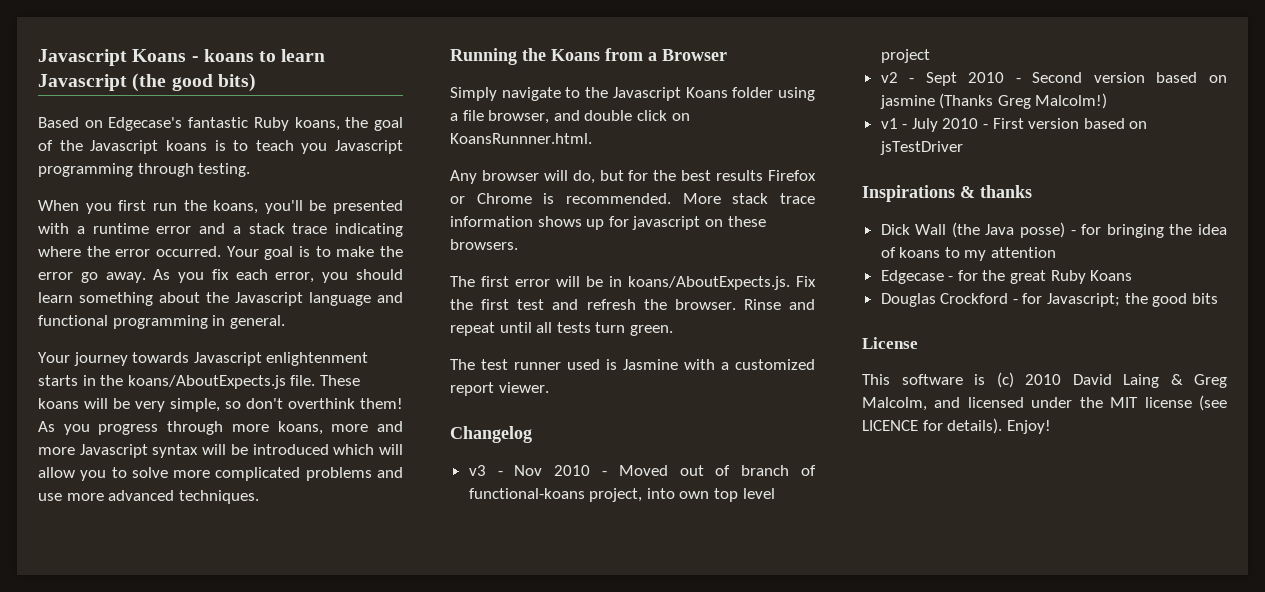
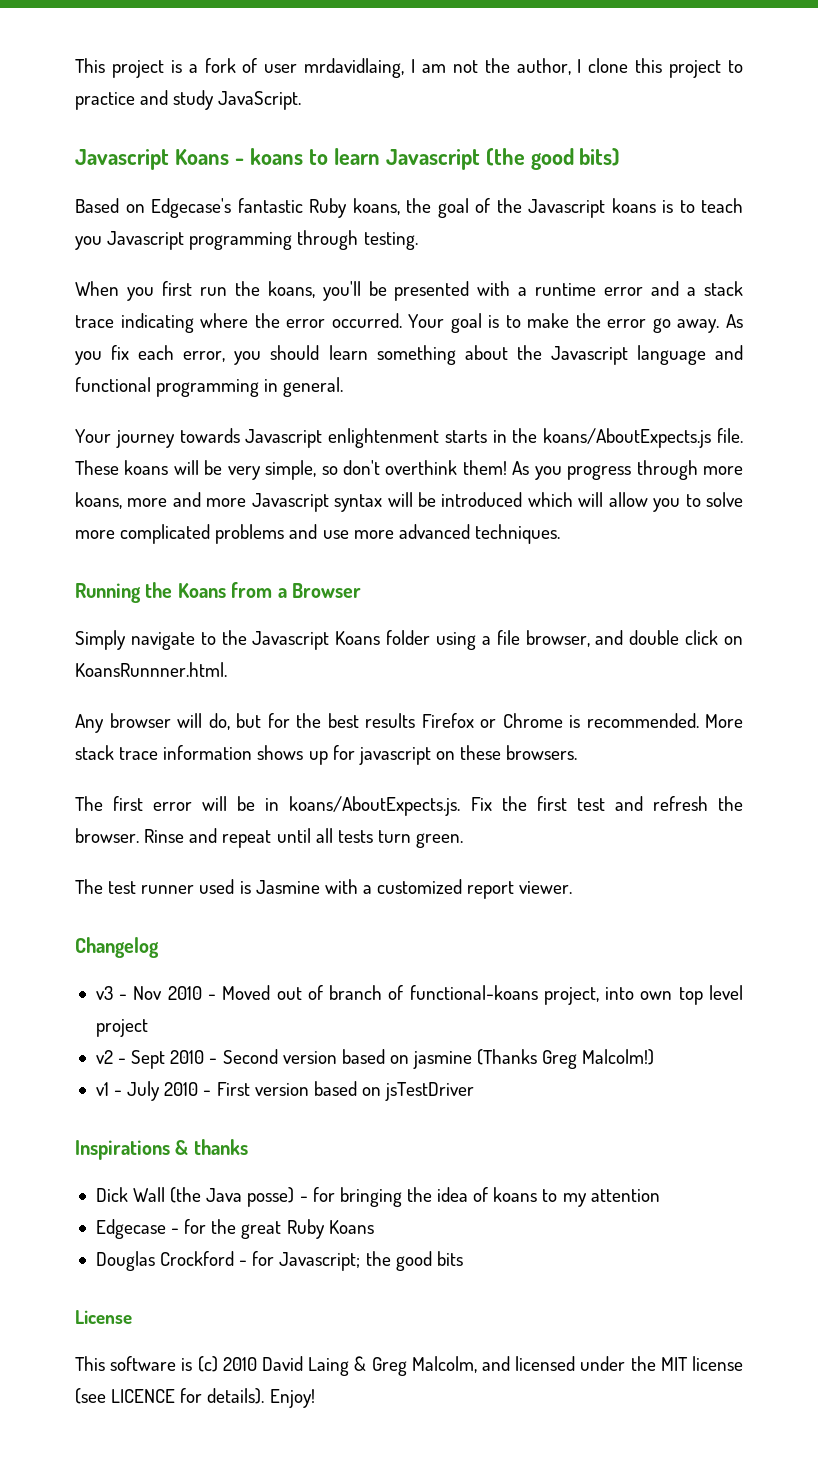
(38, 57) none -> [75,58,743,78] [75,90,302,110] This project is a fork of user mrdavidlaing, I am not the author, I clone this project to practice and study JavaScript. //

